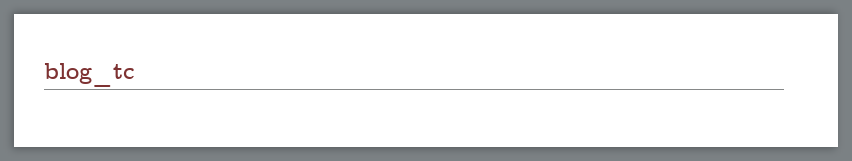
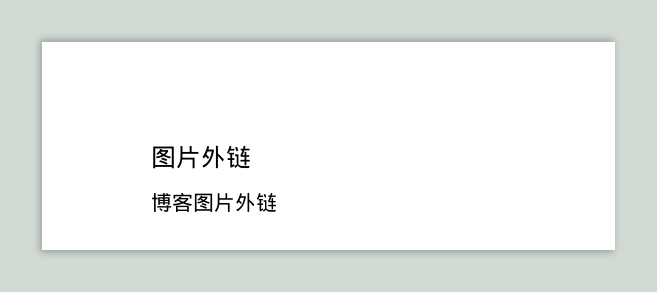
[44,63,135,87] blog_tc -> [151,145,251,169] [151,192,277,212] 图片外链 // 博客图片外链

